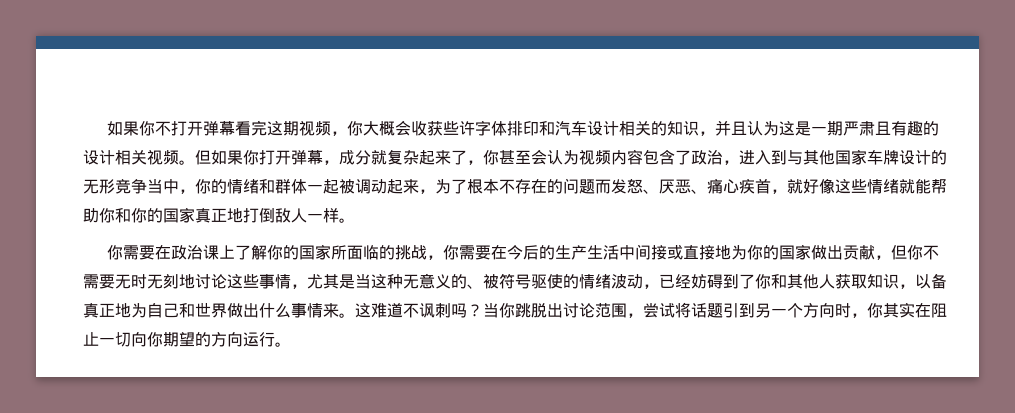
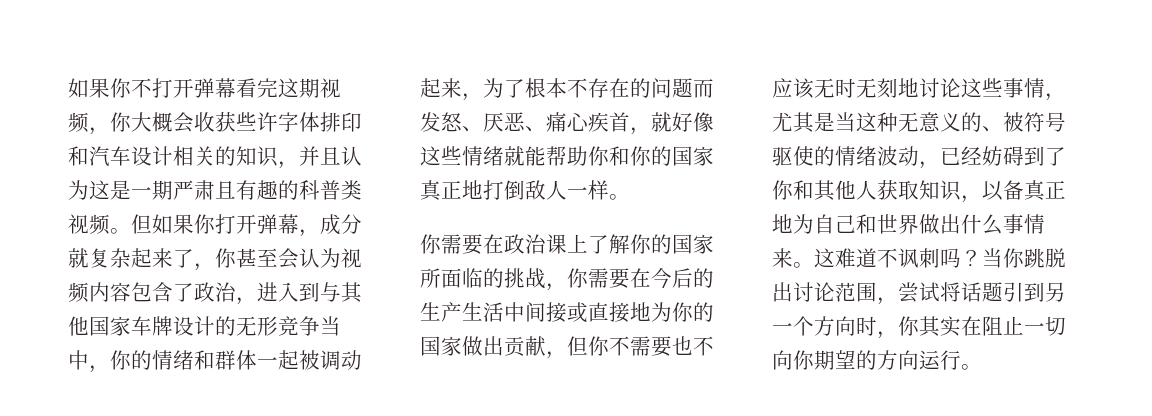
[83,150,147,165] 设计相关 -> [299,180,362,200] 科普类
(115, 281) none -> [672,336,714,356] [772,78,814,99] 也不应该

